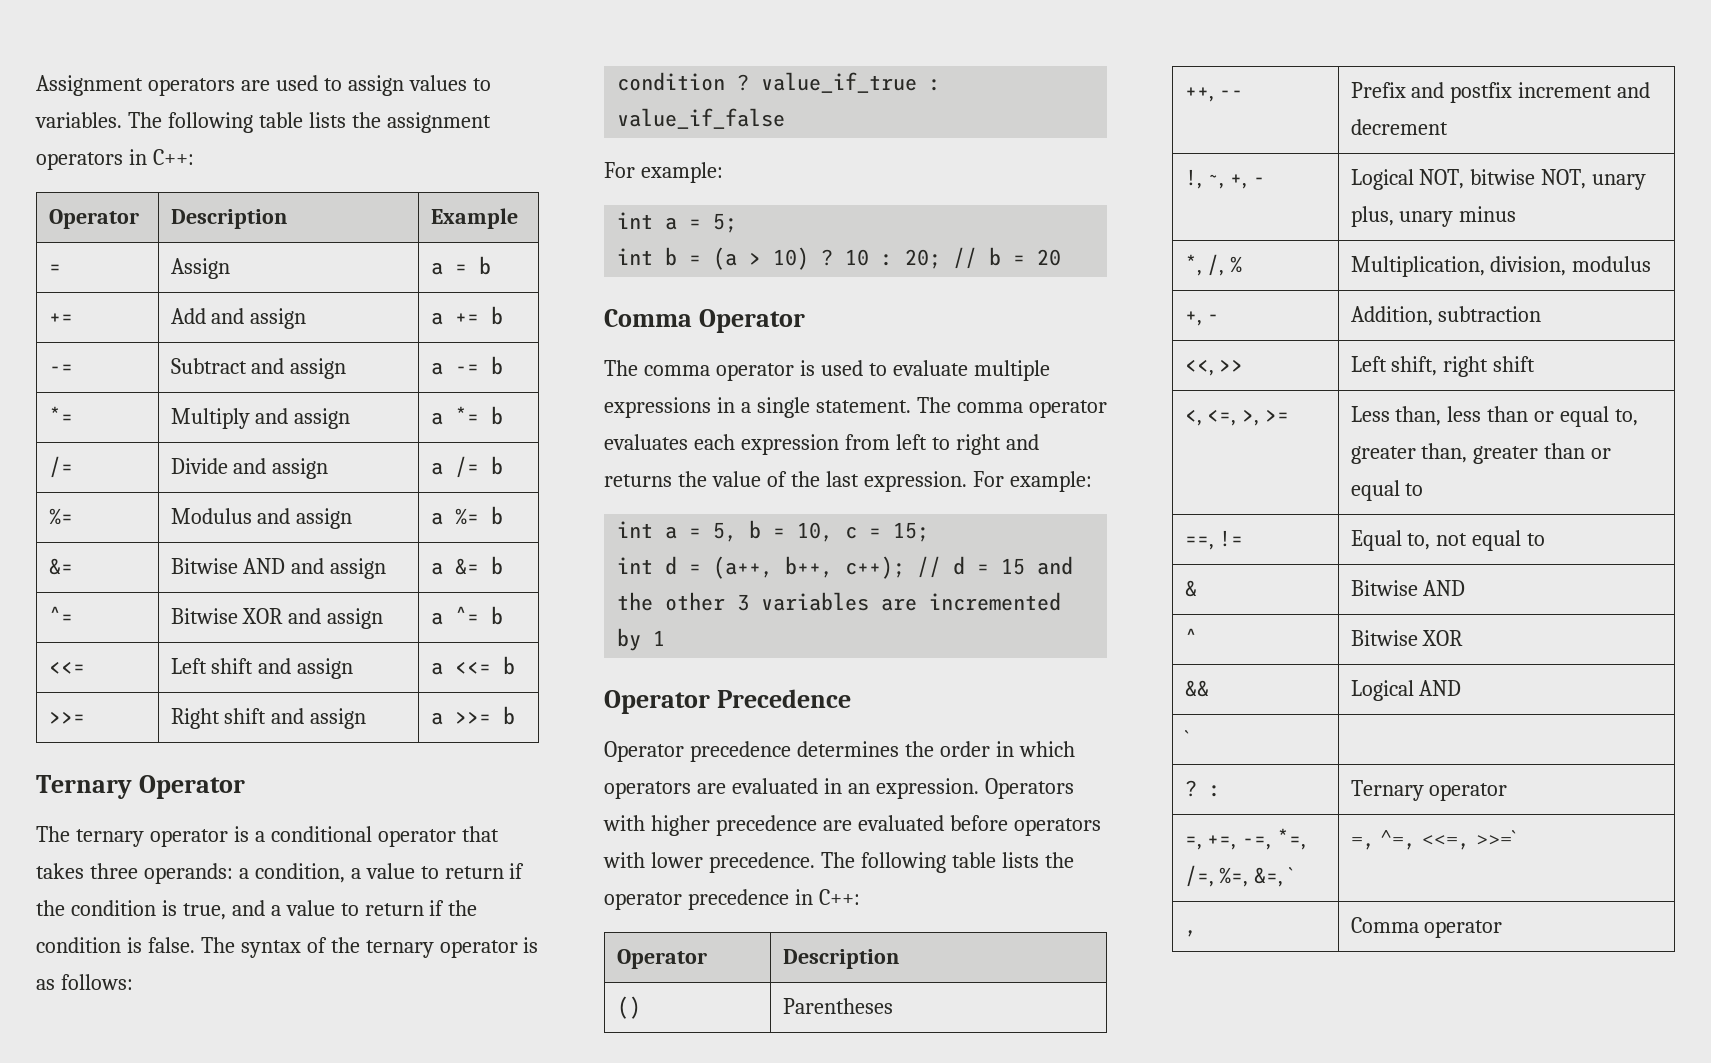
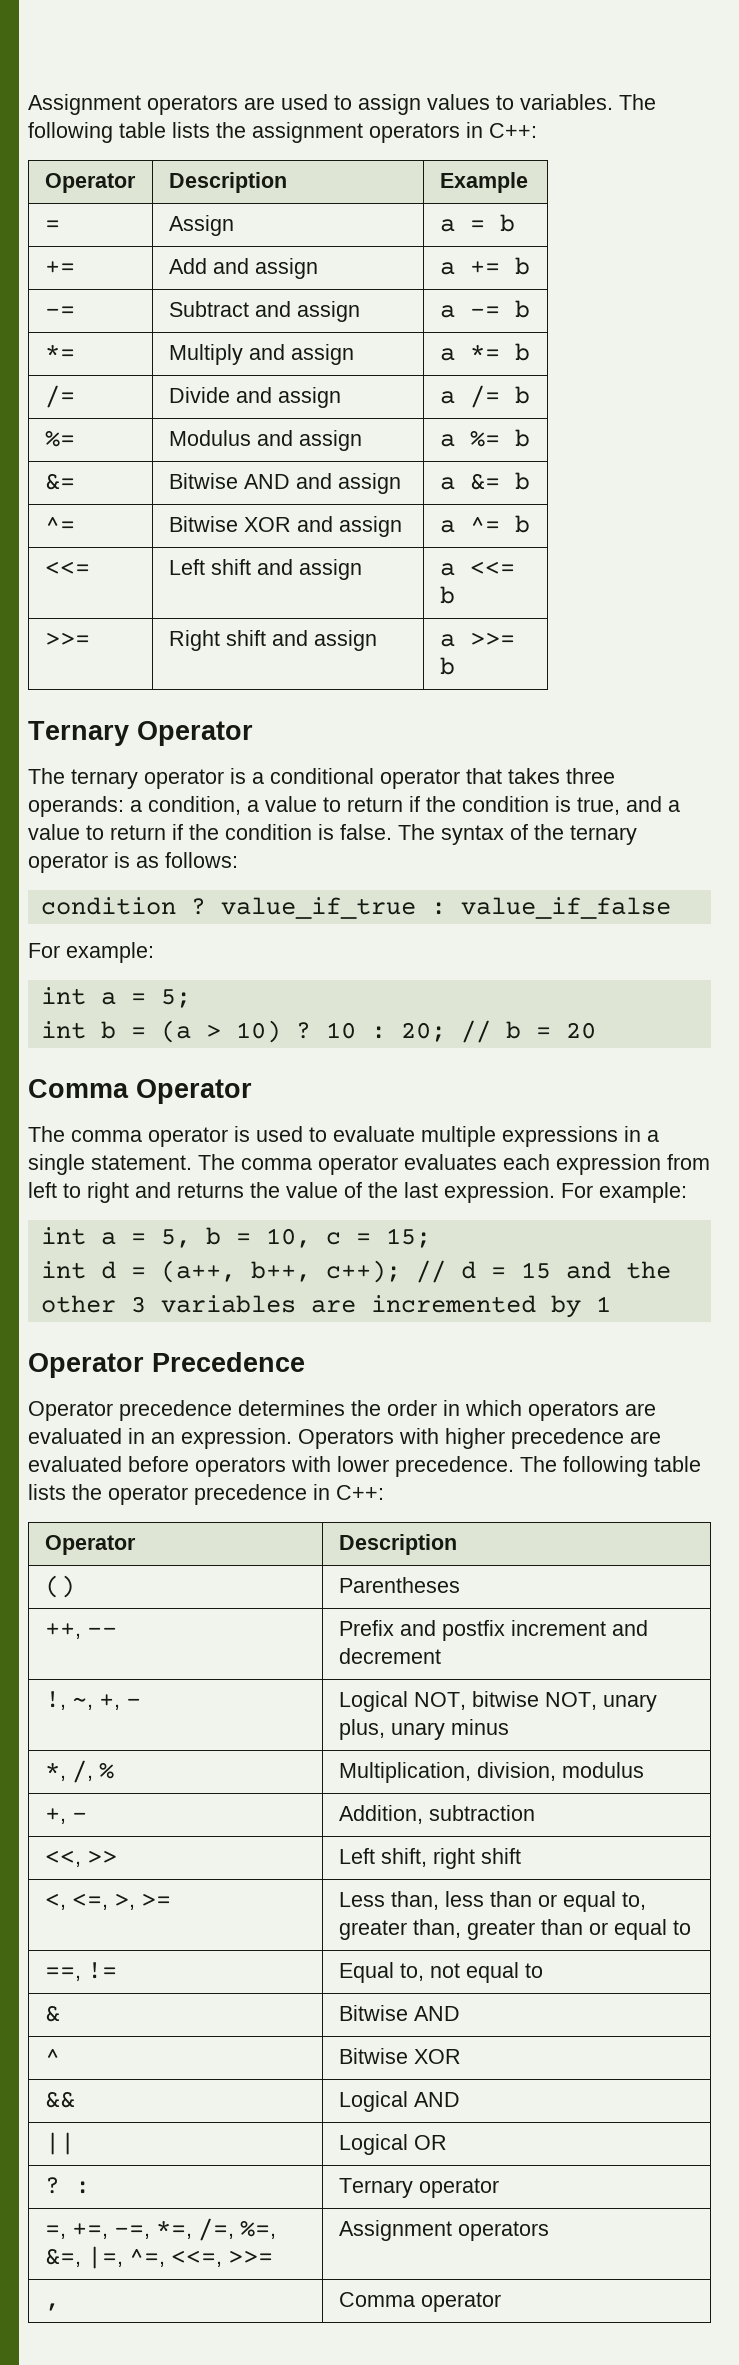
[1184,730,1189,746] ` | -> [44,2132,75,2155] [338,2134,447,2155] || | Logical OR
[1289,867,1294,883] [1350,830,1517,850] ` | =, ^=, <<=, >>=` -> [86,2246,273,2269] [338,2220,549,2241] |=, ^=, <<=, >>= | Assignment operators

